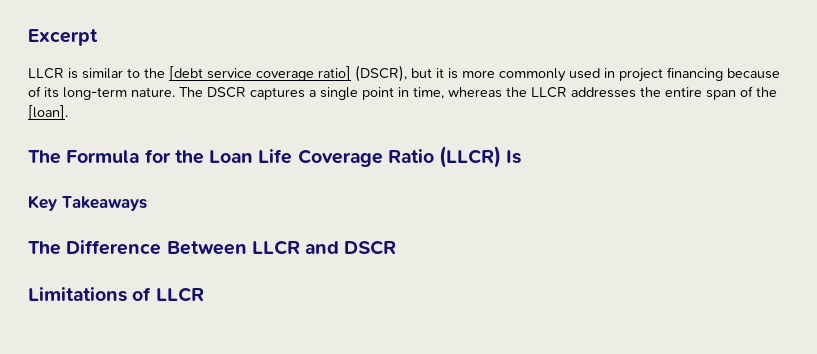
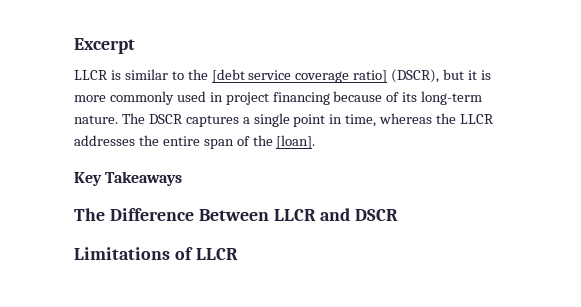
[28,146,522,168] // The Formula for the Loan Life Coverage Ratio (LLCR) Is -> (316, 142) none

